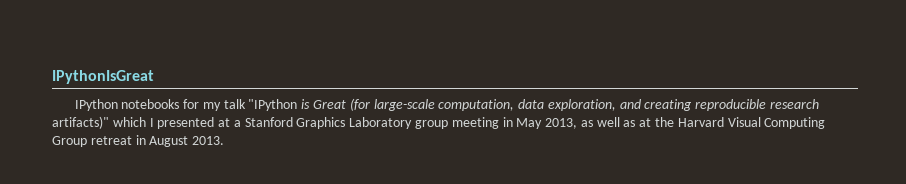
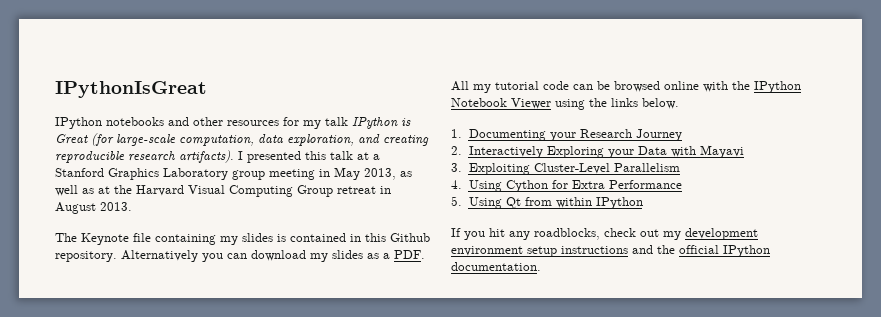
(180, 104) none -> [168,117,279,126] and other resources
[248,99,298,111] "IPython -> [352,117,398,129] IPython
[52,116,215,129] artifacts)" which I presented -> [179,150,353,163] artifacts). I presented this talk
(225, 140) none -> [55,233,430,245] [55,250,425,262] [451,81,801,93] [451,98,679,110] [451,129,682,141] [451,145,744,158] [451,163,680,175] [451,180,682,192] [451,196,643,209] [451,228,758,240] [451,245,770,257] [451,262,541,271] // The Keynote file containing my slides is contained in this Github repository. Alternatively you can download my slides as a PDF. All my tutorial code can be browsed online with the IPython Notebook Viewer using the links below. // 1. Documenting your Research Journey // 2. Interactively Exploring your Data with Mayavi // 3. Exploiting Cluster-Level Parallelism // 4. Using Cython for Extra Performance // 5. Using Qt from within IPython // If you hit any roadblocks, check out my development environment setup instructions and the official IPython documentation.

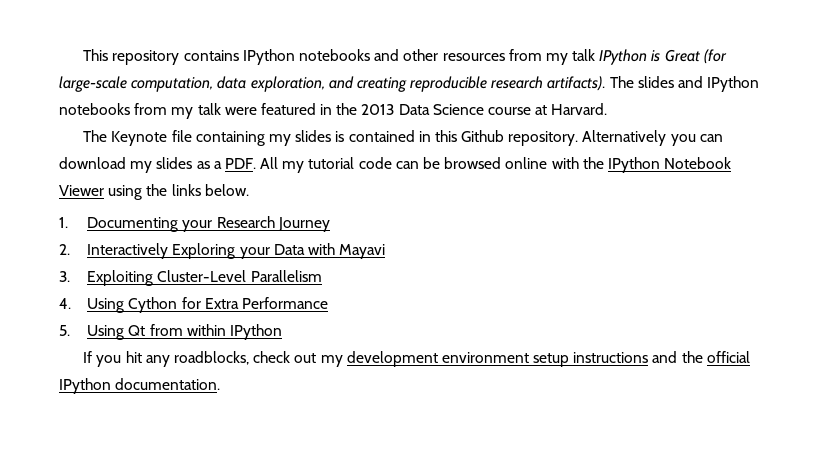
[55,81,207,98] IPythonIsGreat // -> [83,49,239,65] This repository contains
[283,117,299,126] for -> [508,49,542,61] from
[238,151,380,163] [55,167,412,180] [55,185,391,197] [55,202,132,214] I presented this talk at a Stanford Graphics Laboratory group meeting in May 2013, as well as at the Harvard Visual Computing Group retreat in August 2013. -> [609,76,760,92] [59,103,608,119] The slides and IPython notebooks from my talk were featured in the 2013 Data Science course at Harvard.

